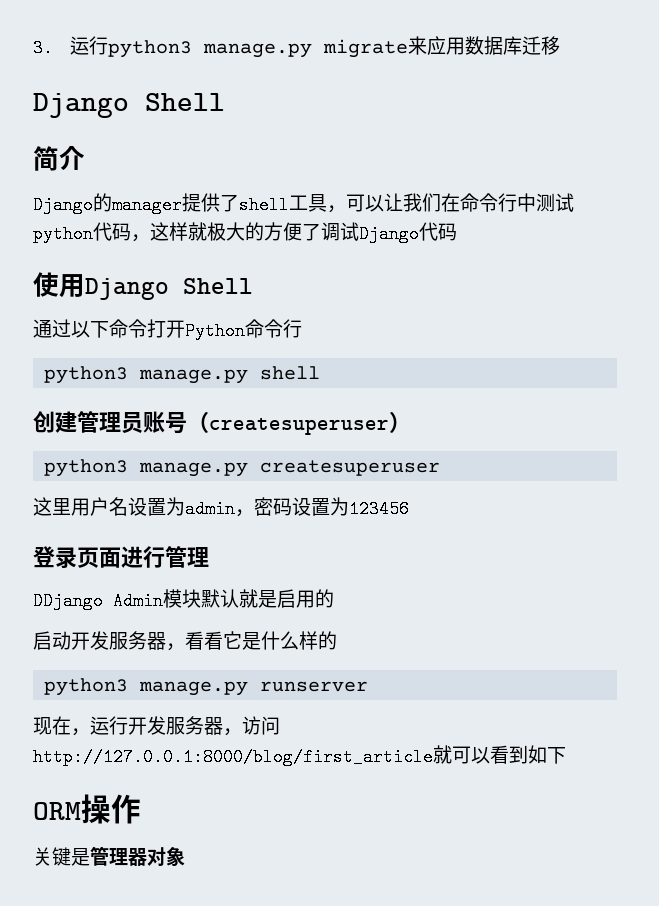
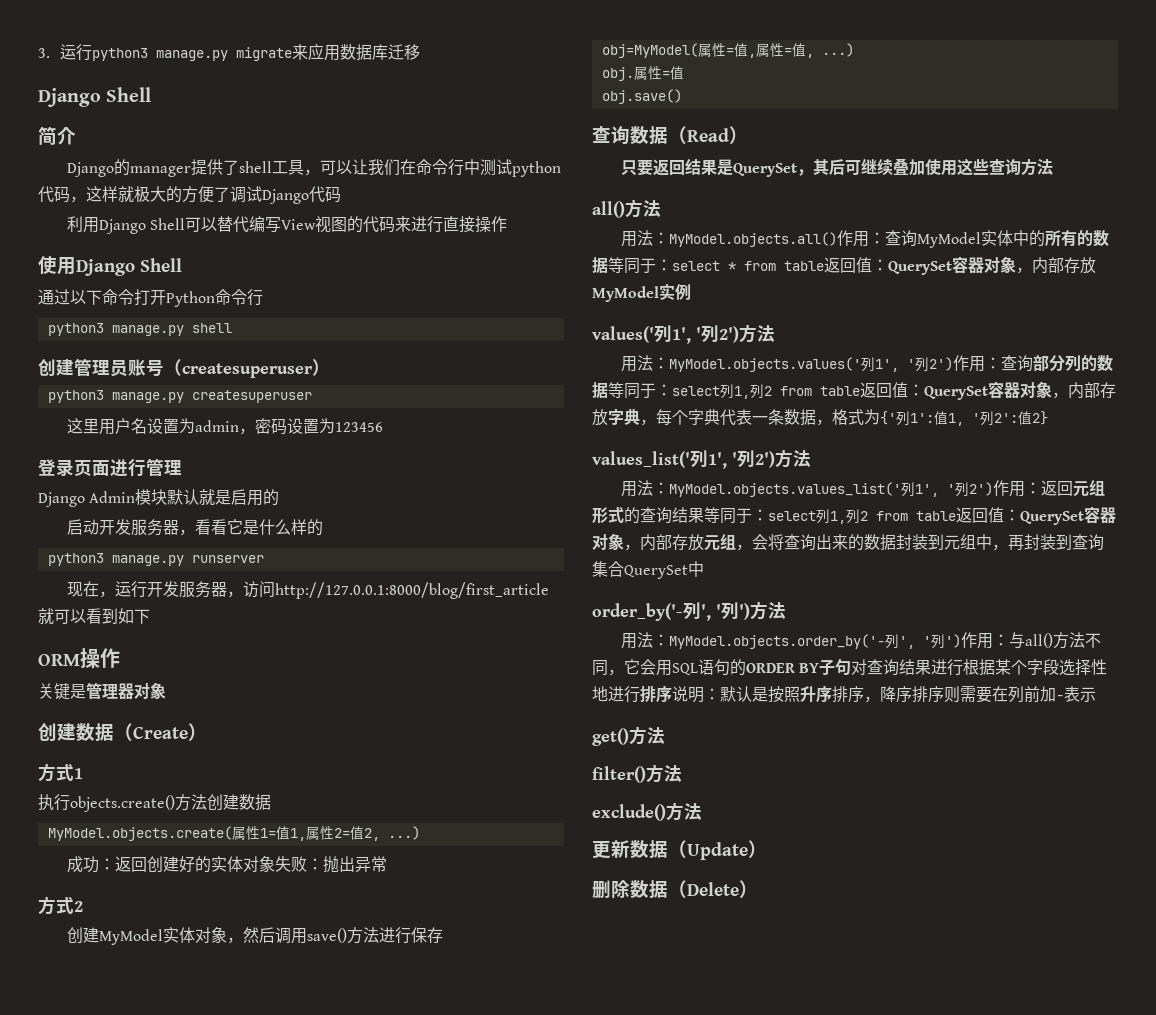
(457, 232) none -> [66,216,507,234] // 利用Django Shell可以替代编写View视图的代码来进行直接操作
[33,592,103,610] DDjango -> [38,492,85,507] Django
(185, 856) none -> [38,723,207,741] [38,763,83,782] [38,794,271,812] [47,826,420,841] [66,856,387,873] [38,896,83,915] [66,927,443,945] [601,43,854,58] [601,66,684,81] [601,89,682,104] [592,126,748,145] [620,158,1053,177] [592,199,661,218] [620,230,1109,248] [592,256,1096,275] [592,283,691,302] [592,324,775,344] [620,355,1113,372] [592,381,1116,400] [592,408,1048,426] [592,449,811,469] [620,480,1105,497] [592,506,1116,525] [592,533,1104,551] [592,561,704,579] [592,601,786,621] [620,632,1101,649] [592,658,1108,676] [592,686,1096,703] [592,726,665,746] [592,764,682,783] [592,802,702,821] [592,840,767,860] [592,880,758,899] // 创建数据（Create） // 方式1 // 执行objects.create()方法创建数据 // MyModel.objects.create(属性1=值1,属性2=值2, ...) // 成功：返回创建好的实体对象失败：抛出异常 // 方式2 // 创建MyModel实体对象，然后调用save()方法进行保存 // obj=MyModel(属性=值,属性=值, ...) // obj.属性=值 // obj.save() // 查询数据（Read） // 只要返回结果是QuerySet，其后可继续叠加使用这些查询方法 // all()方法 // 用法：MyModel.objects.all()作用：查询MyModel实体中的所有的数据等同于：select * from table返回值：QuerySet容器对象，内部存放MyModel实例 // values('列1', '列2')方法 // 用法：MyModel.objects.values('列1', '列2')作用：查询部分列的数据等同于：select列1,列2 from table返回值：QuerySet容器对象，内部存放字典，每个字典代表一条数据，格式为{'列1':值1, '列2':值2} // values_list('列1', '列2')方法 // 用法：MyModel.objects.values_list('列1', '列2')作用：返回元组形式的查询结果等同于：select列1,列2 from table返回值：QuerySet容器对象，内部存放元组，会将查询出来的数据封装到元组中，再封装到查询集合QuerySet中 // order_by('-列', '列')方法 // 用法：MyModel.objects.order_by('-列', '列')作用：与all()方法不同，它会用SQL语句的ORDER BY子句对查询结果进行根据某个字段选择性地进行排序说明：默认是按照升序排序，降序排序则需要在列前加-表示 // get()方法 // filter()方法 // exclude()方法 // 更新数据（Update） // 删除数据（Delete）

